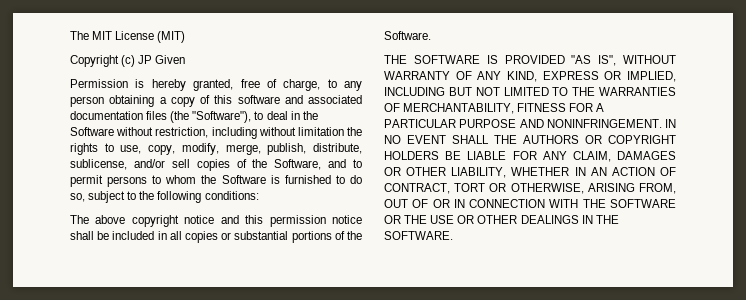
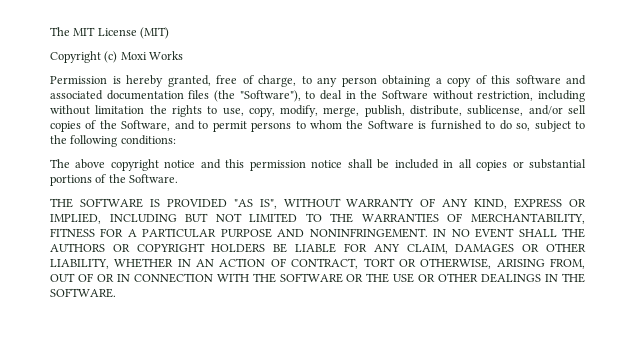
[138,55,186,64] JP Given -> [120,51,184,60] Moxi Works

